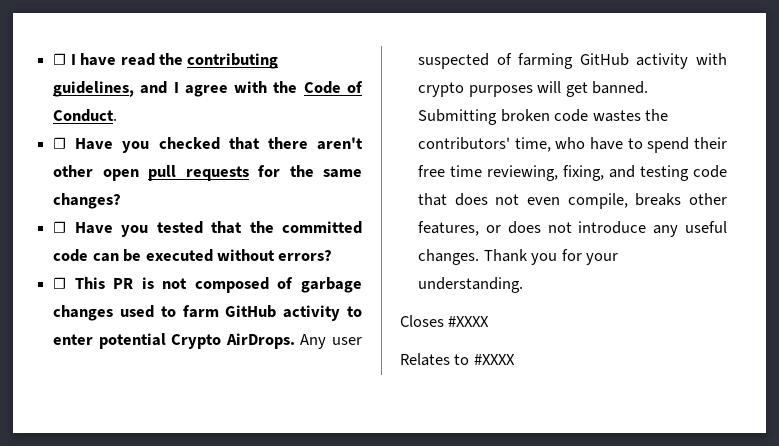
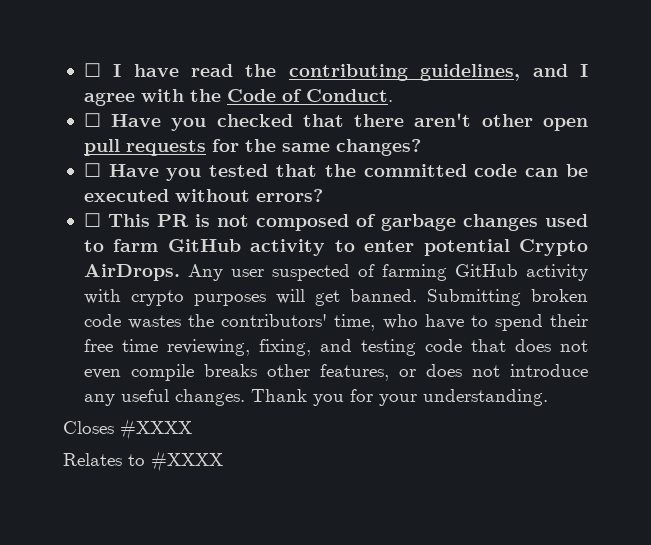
[567,193,628,209] compile, -> [130,364,194,381] compile

